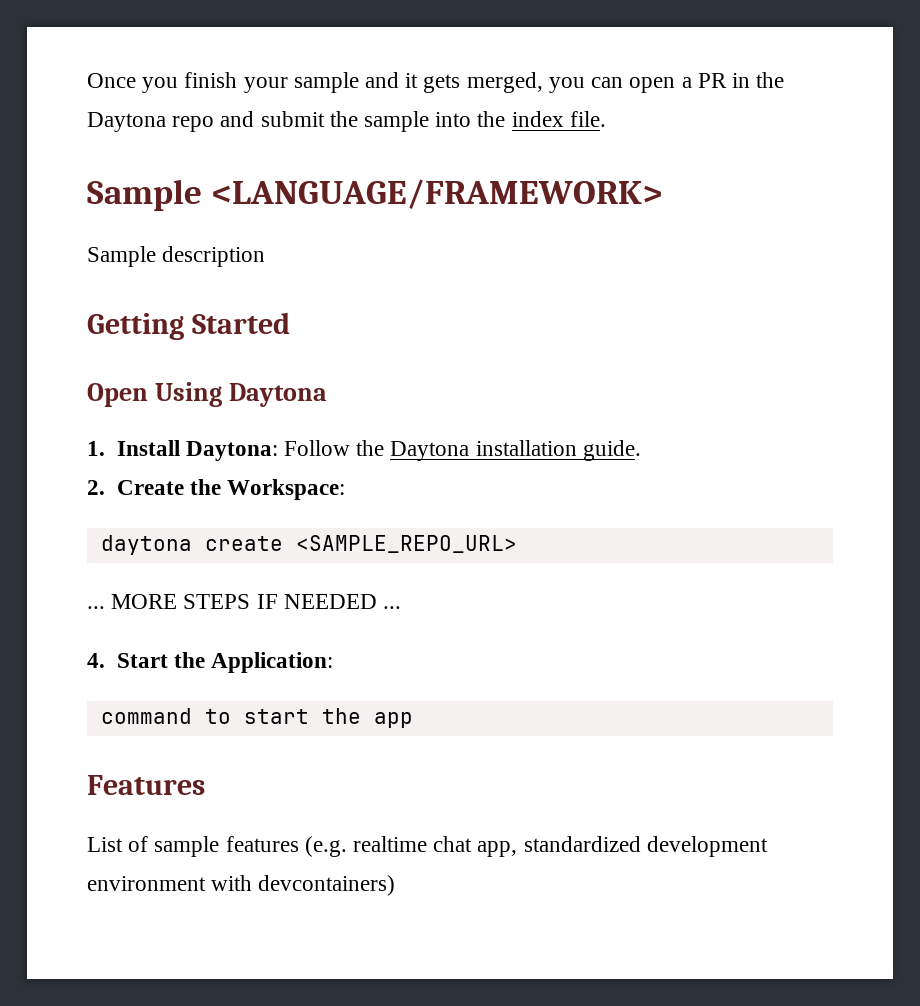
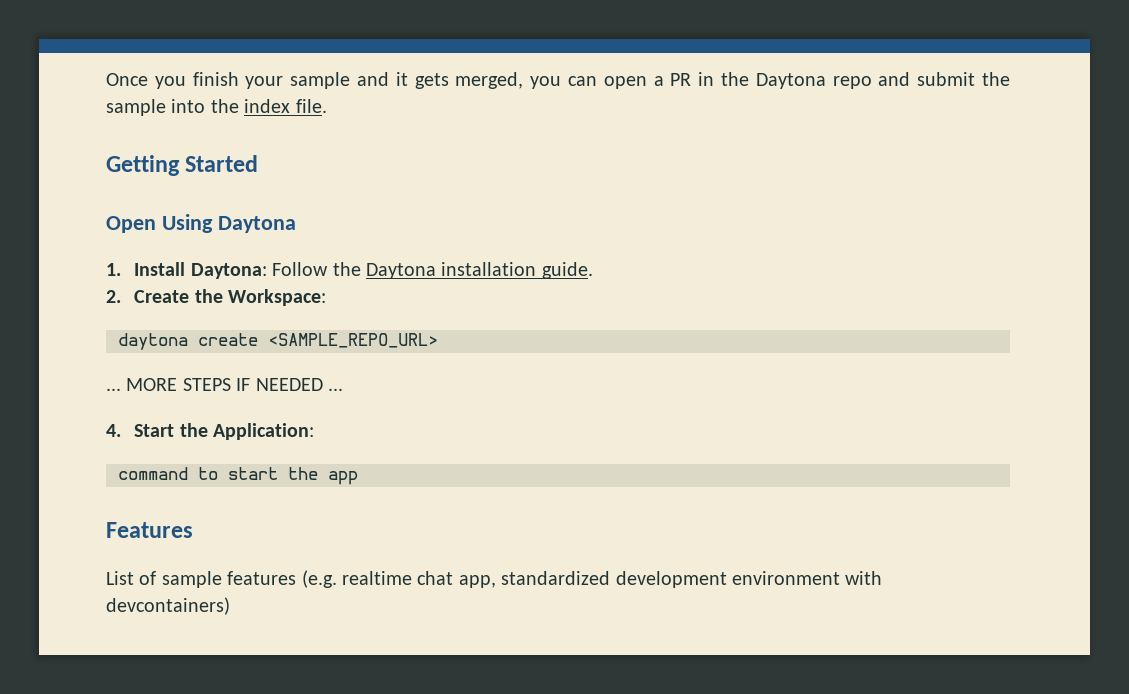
[87,179,664,211] [87,246,266,267] // Sample <LANGUAGE/FRAMEWORK> // Sample description -> (327, 106) none

